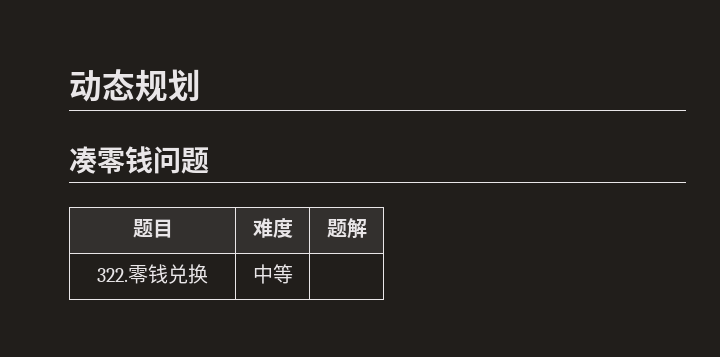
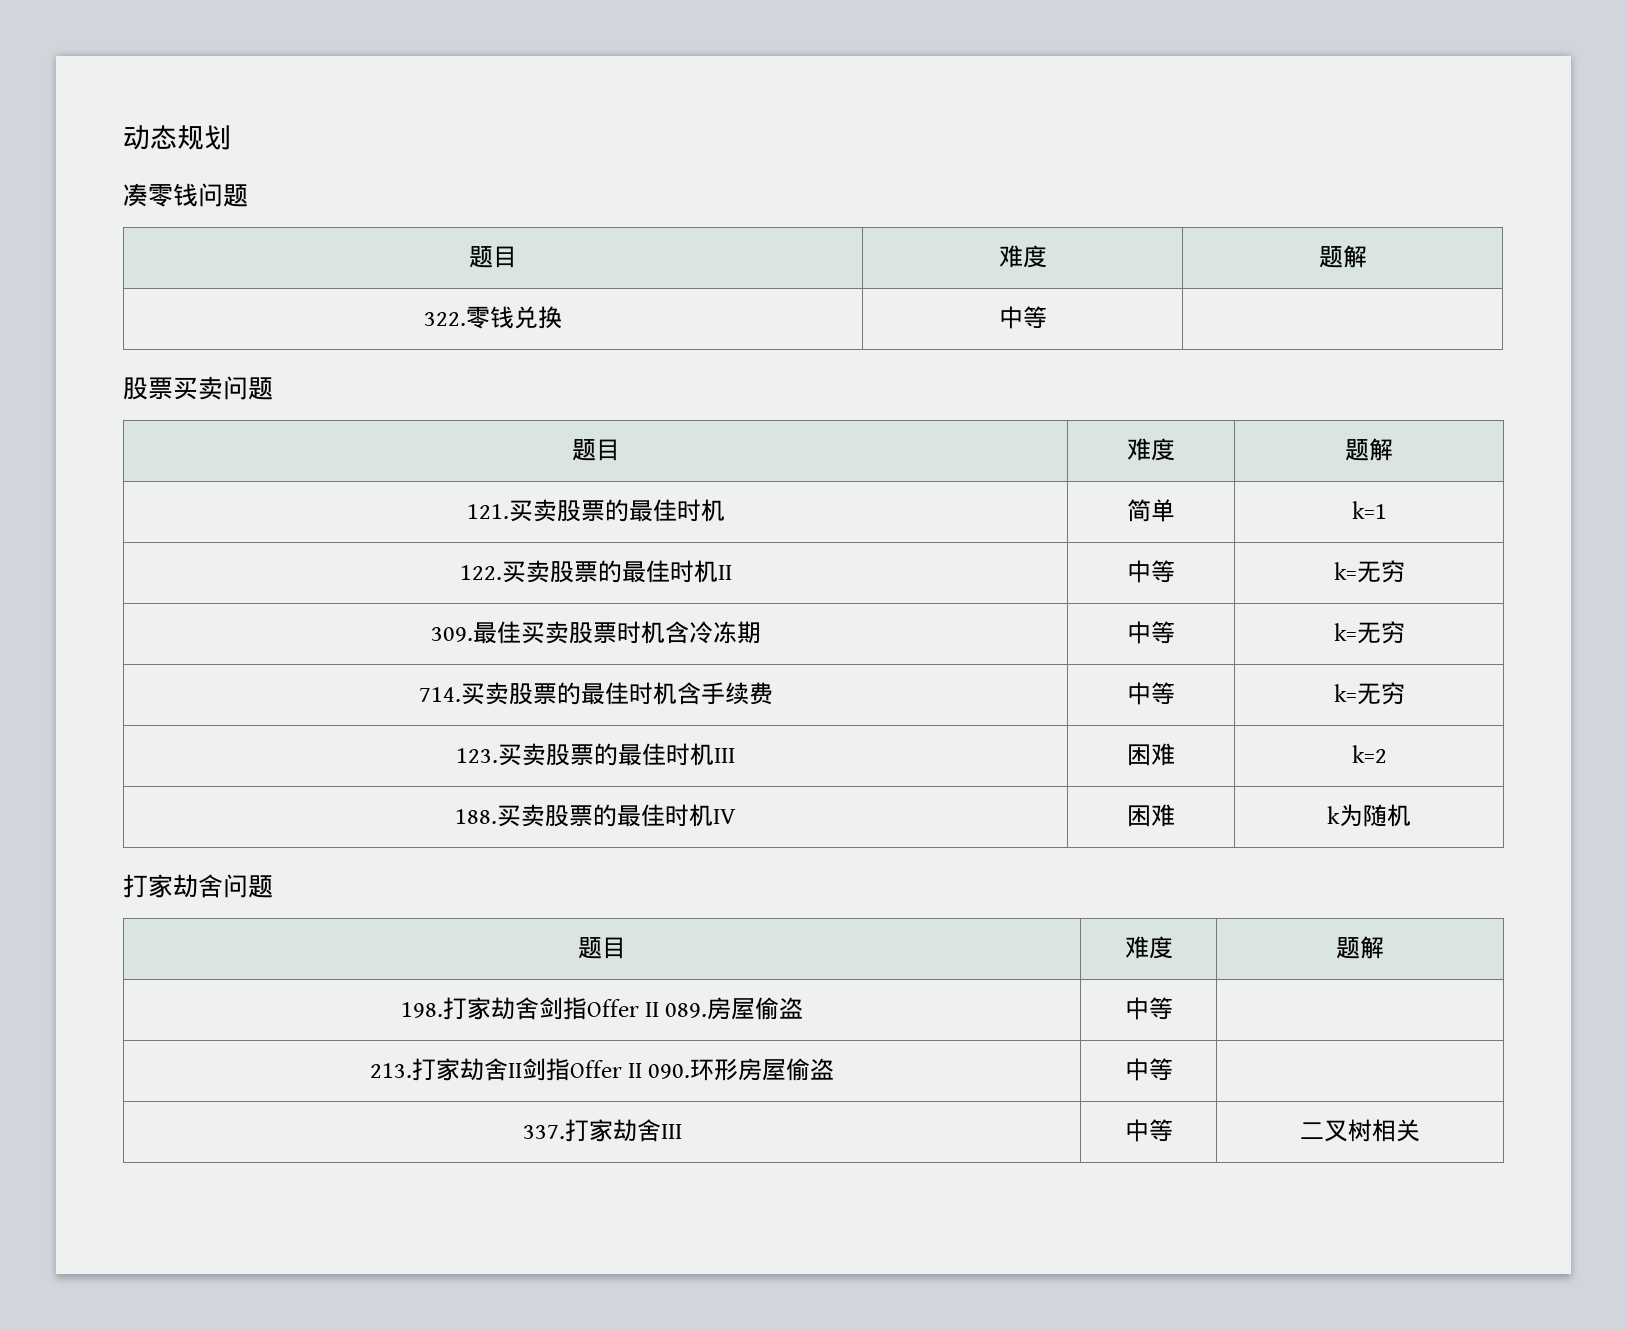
(293, 274) none -> [123,376,273,400] [571,439,620,461] [1127,438,1175,461] [1345,438,1393,461] [466,499,725,522] [1127,499,1175,522] [1351,501,1387,519] [459,560,732,583] [1127,560,1175,583] [1333,560,1405,583] [430,621,761,644] [1127,621,1175,644] [1333,621,1405,644] [418,682,773,705] [1127,682,1175,705] [1333,682,1405,705] [456,743,736,766] [1127,743,1175,766] [1351,745,1387,763] [455,804,737,827] [1127,804,1175,827] [1327,804,1411,827] [123,874,273,898] [578,937,626,959] [1124,936,1173,959] [1336,936,1384,959] [400,997,804,1020] [1124,997,1173,1020] [369,1058,835,1081] [1124,1058,1173,1081] [522,1119,682,1142] [1124,1119,1173,1142] [1300,1119,1420,1142] // 股票买卖问题 // 题目 | 难度 | 题解 // 121.买卖股票的最佳时机 | 简单 | k=1 // 122.买卖股票的最佳时机II | 中等 | k=无穷 // 309.最佳买卖股票时机含冷冻期 | 中等 | k=无穷 // 714.买卖股票的最佳时机含手续费 | 中等 | k=无穷 // 123.买卖股票的最佳时机III | 困难 | k=2 // 188.买卖股票的最佳时机IV | 困难 | k为随机 // 打家劫舍问题 // 题目 | 难度 | 题解 // 198.打家劫舍剑指Offer II 089.房屋偷盗 | 中等 | // 213.打家劫舍II剑指Offer II 090.环形房屋偷盗 | 中等 | // 337.打家劫舍III | 中等 | 二叉树相关

